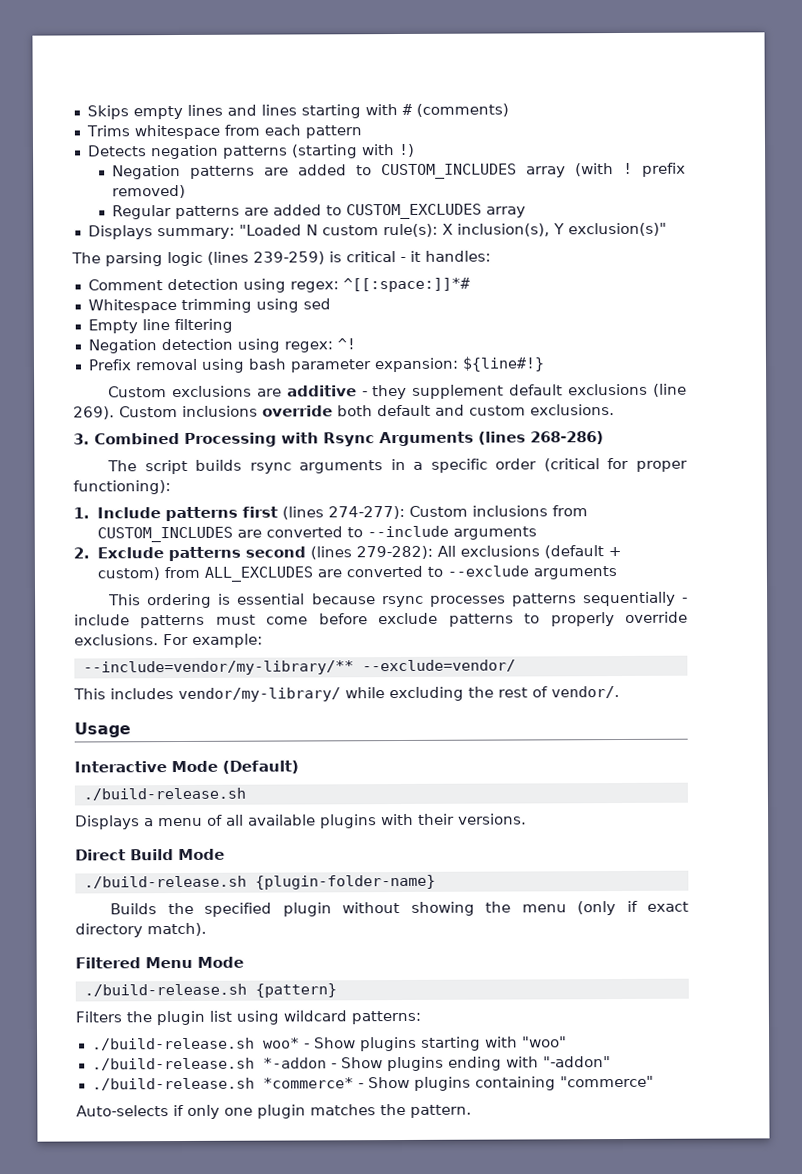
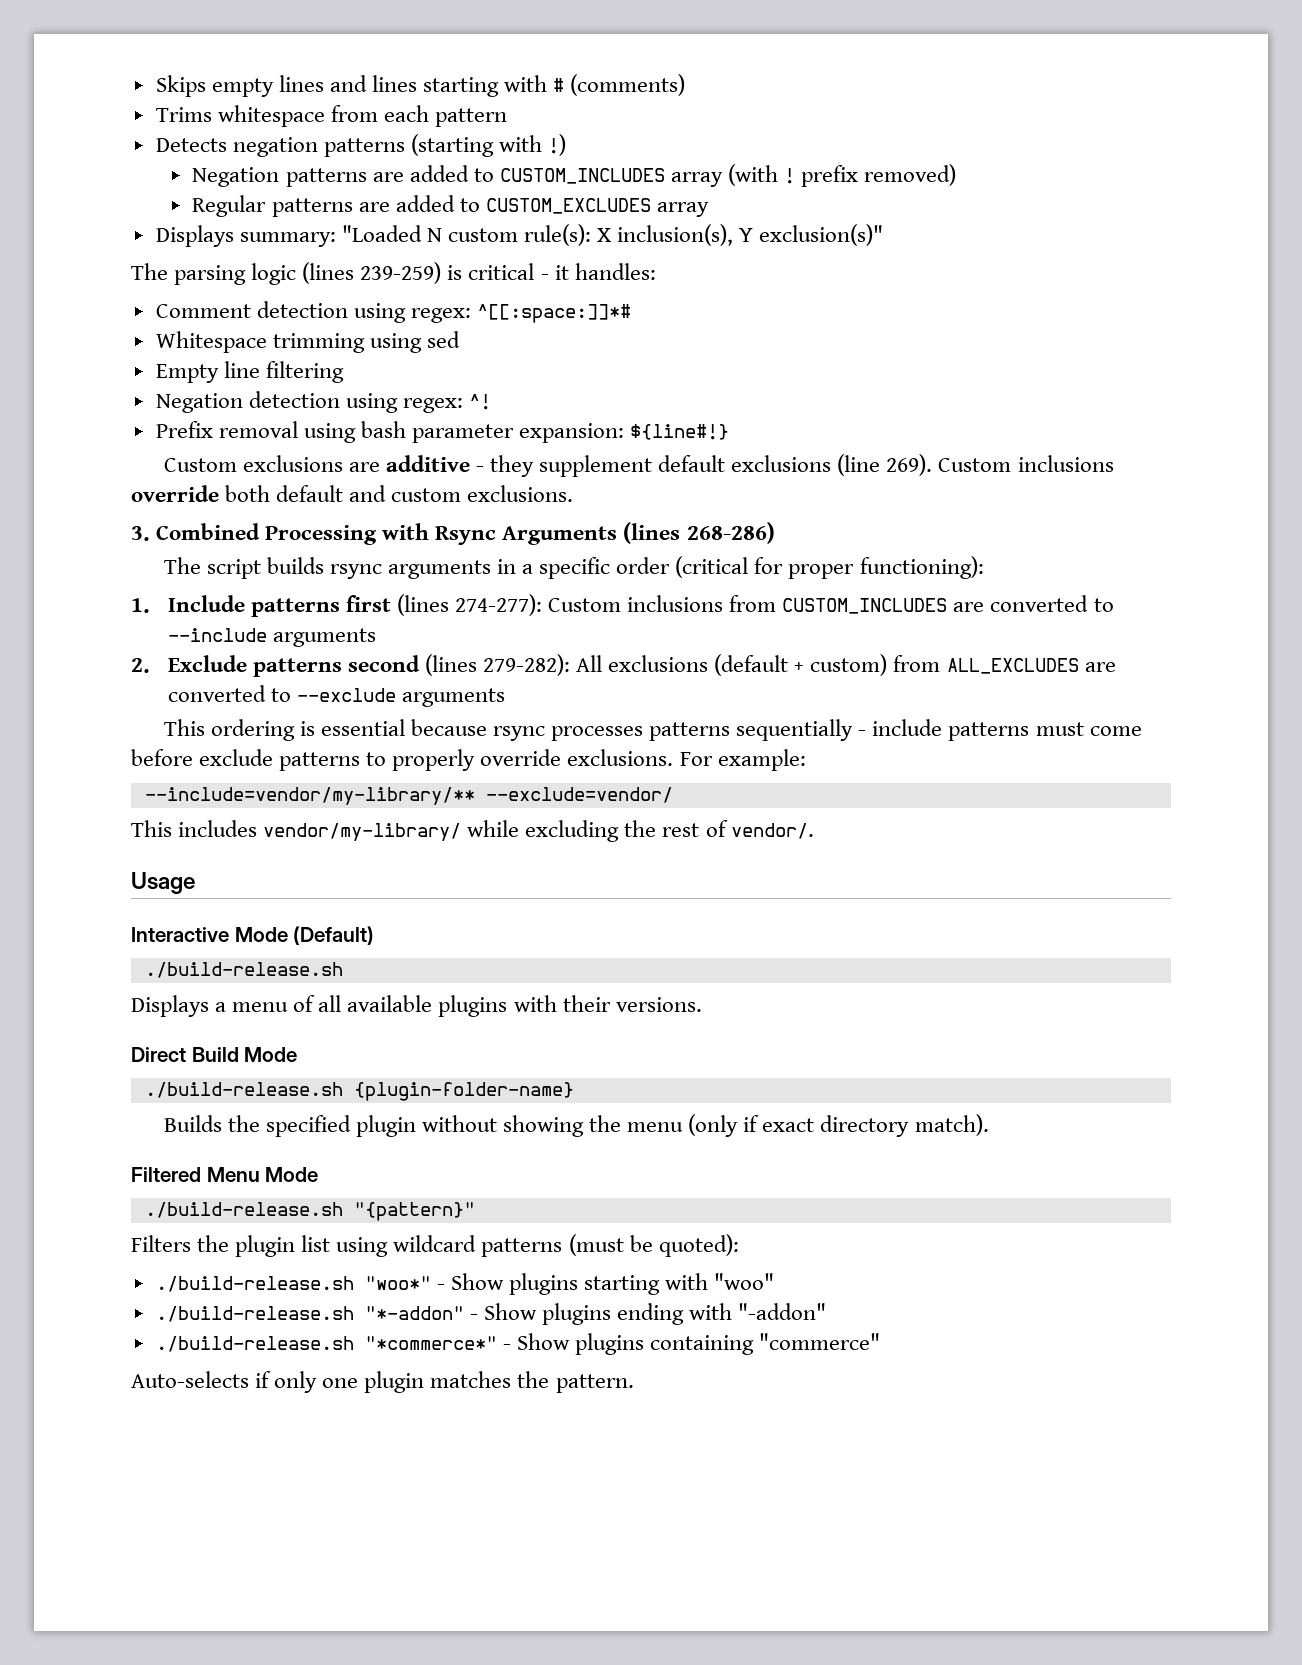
[254,983,337,998] {pattern} -> [353,1202,475,1221] "{pattern}"
[350,1010,421,1025] [91,1037,300,1051] patterns: // ./build-release.sh woo* -> [481,1234,739,1257] [155,1276,431,1292] patterns (must be quoted): // ./build-release.sh "woo*"
[262,1057,327,1069] *-addon -> [364,1306,464,1320] "*-addon"
[262,1077,354,1089] *commerce* -> [364,1336,497,1350] "*commerce*"

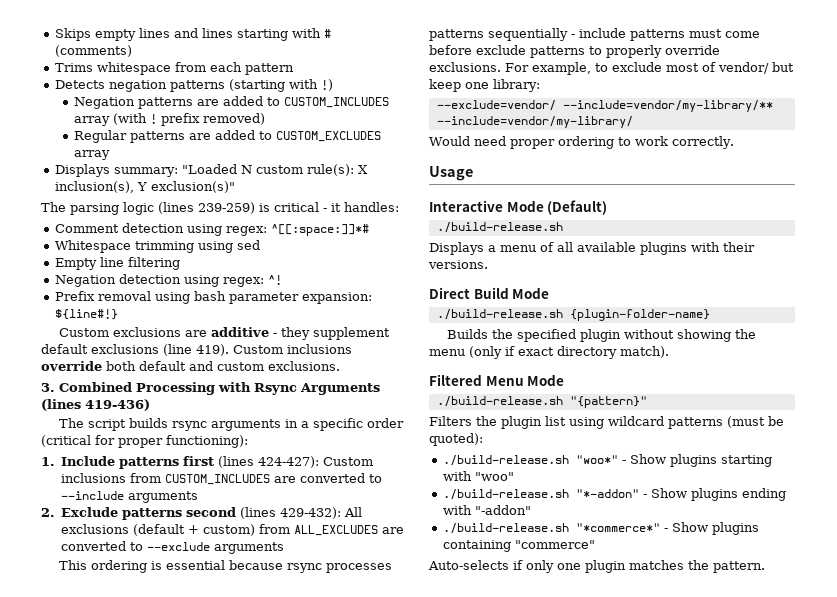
[886,454,933,476] 269). -> [196,344,229,356] 419).
[686,522,775,544] 268-286) -> [85,399,150,411] 419-436)
[455,594,543,616] 274-277): -> [258,456,320,468] 424-427):
[483,654,571,676] 279-282): -> [280,507,342,519] 429-432):
[717,749,806,771] [144,787,673,805] [131,820,814,842] example: // --include=vendor/my-library/** --exclude=vendor/ // This includes vendor/my-library/ while excluding the rest of vendor/. -> [532,62,794,75] [429,79,540,92] [436,100,773,112] [436,116,633,128] [429,136,734,149] example, to exclude most of vendor/ but keep one library: // --exclude=vendor/ --include=vendor/my-library/** --include=vendor/my-library/ // Would need proper ordering to work correctly.

